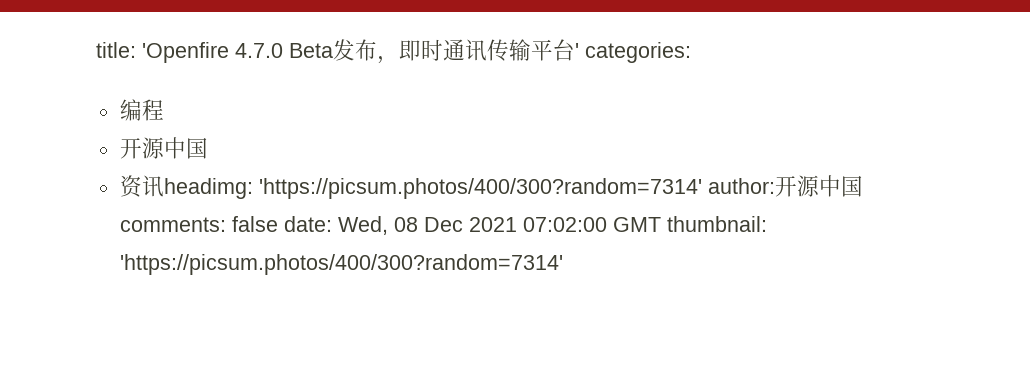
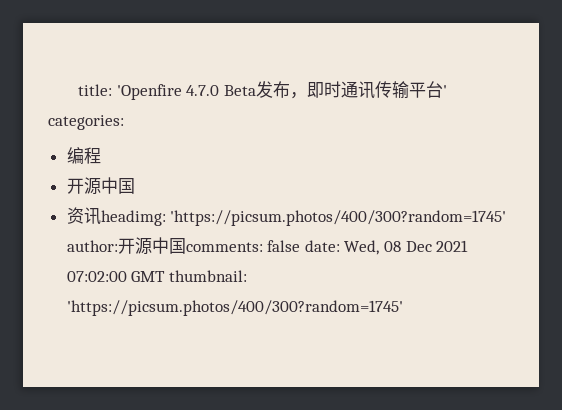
[258,178,702,199] 'https://picsum.photos/400/300?random=7314' -> [170,210,507,226] 'https://picsum.photos/400/300?random=1745'
[119,254,563,275] 'https://picsum.photos/400/300?random=7314' -> [66,300,403,316] 'https://picsum.photos/400/300?random=1745'

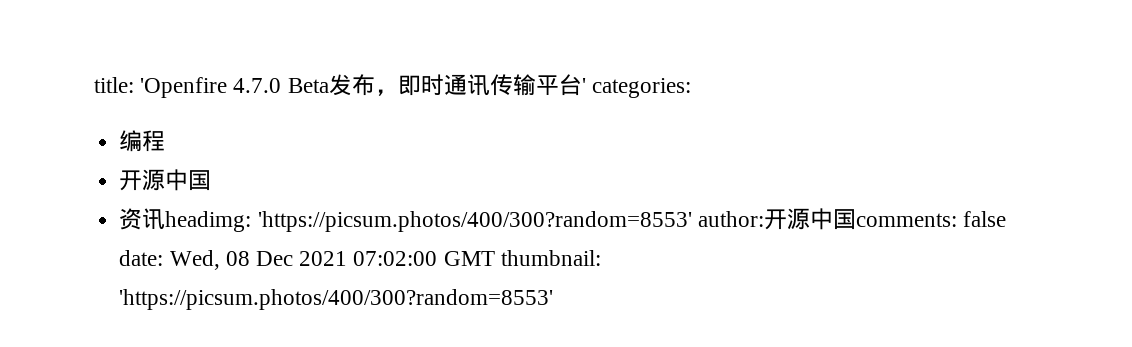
[170,210,507,226] 'https://picsum.photos/400/300?random=1745' -> [257,211,692,232] 'https://picsum.photos/400/300?random=8553'
[66,300,403,316] 'https://picsum.photos/400/300?random=1745' -> [119,289,554,310] 'https://picsum.photos/400/300?random=8553'

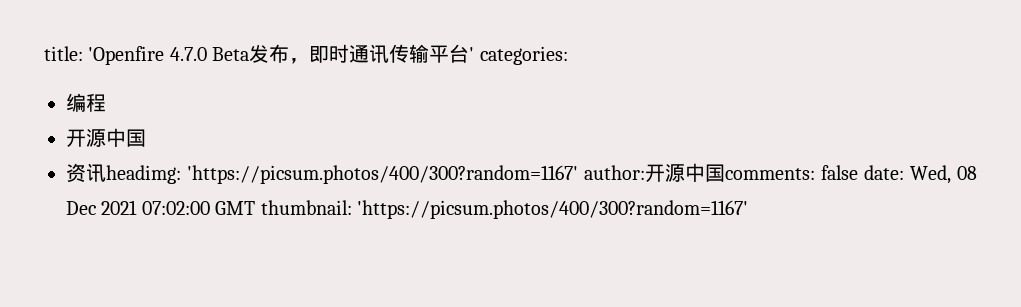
[257,211,692,232] 'https://picsum.photos/400/300?random=8553' -> [187,165,578,184] 'https://picsum.photos/400/300?random=1167'
[119,289,554,310] 'https://picsum.photos/400/300?random=8553' -> [357,200,748,219] 'https://picsum.photos/400/300?random=1167'

